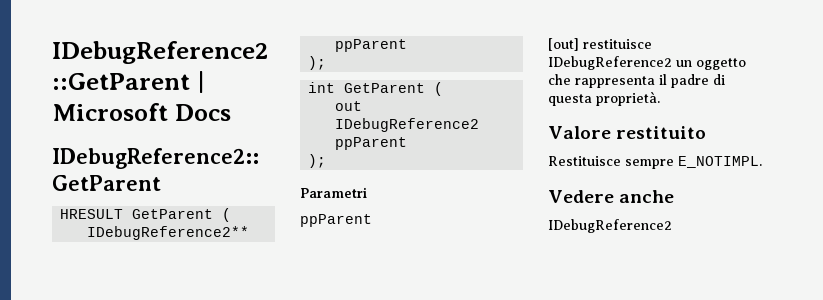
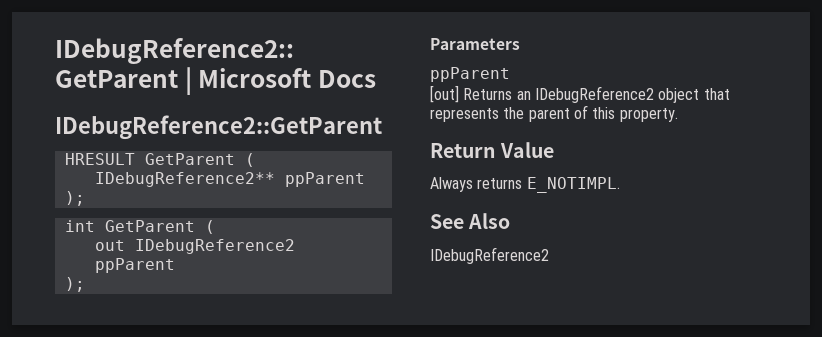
[300,187,367,198] Parametri -> [430,38,520,50] Parameters
[583,39,652,49] [548,56,746,70] [548,74,725,88] [548,91,660,106] [548,126,707,139] [548,156,674,169] restituisce IDebugReference2 un oggetto che rappresenta il padre di questa proprietà. // Valore restituito // Restituisce sempre -> [463,86,730,103] [430,105,678,122] [430,142,555,158] [430,177,523,192] Returns an IDebugReference2 object that represents the parent of this property. // Return Value // Always returns
[548,190,675,203] Vedere anche -> [430,213,511,229] See Also

